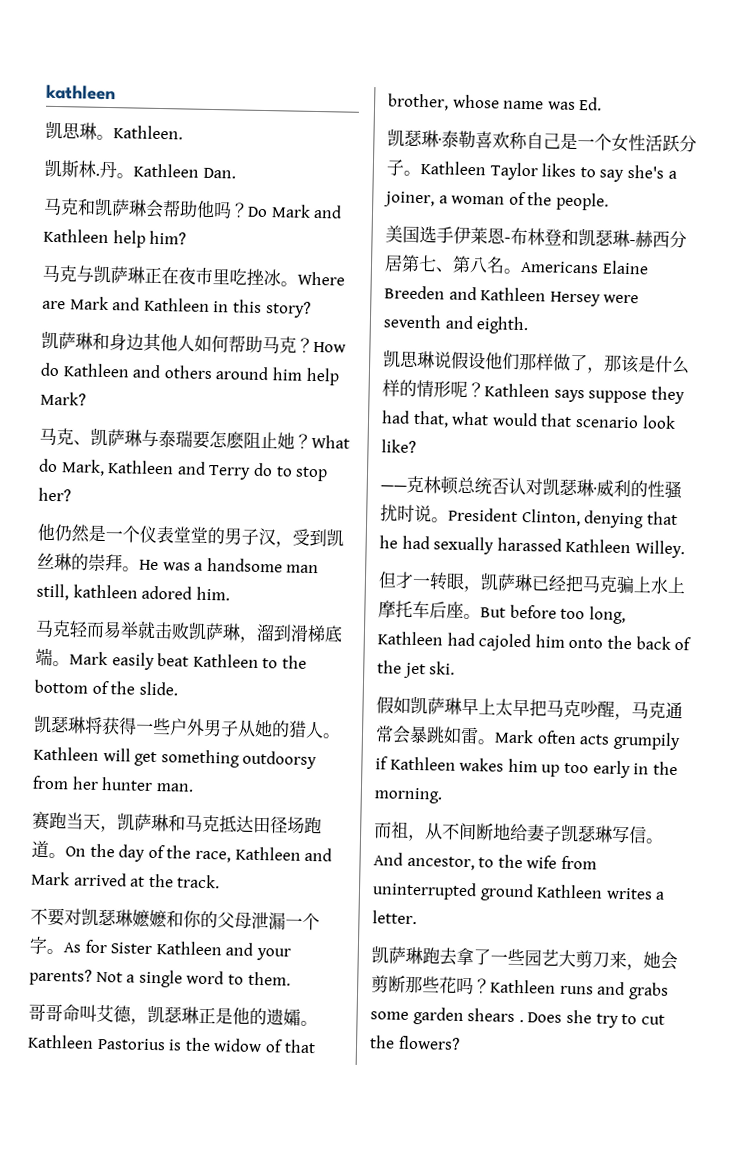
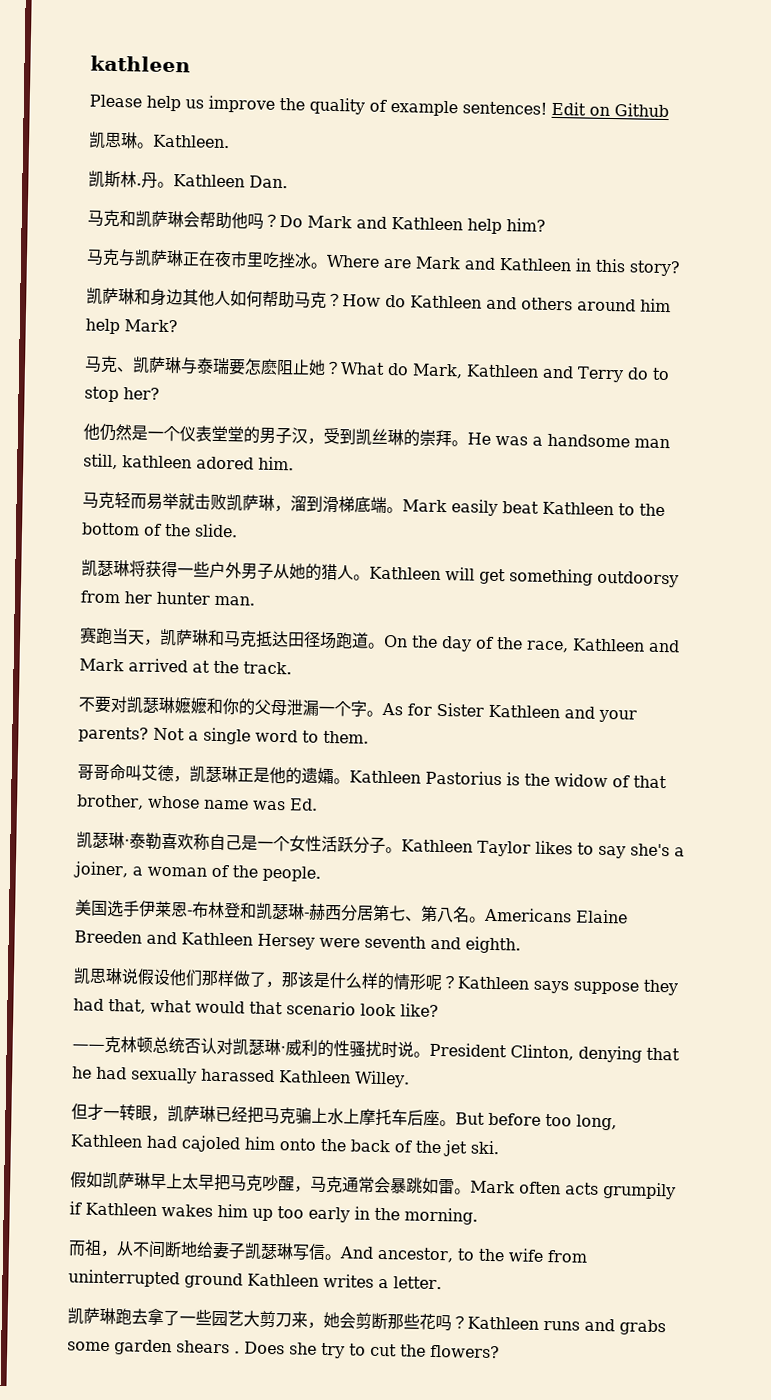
[46,84,116,101] kathleen -> [90,55,191,73] [89,94,669,118] kathleen // Please help us improve the quality of example sentences! Edit on Github

